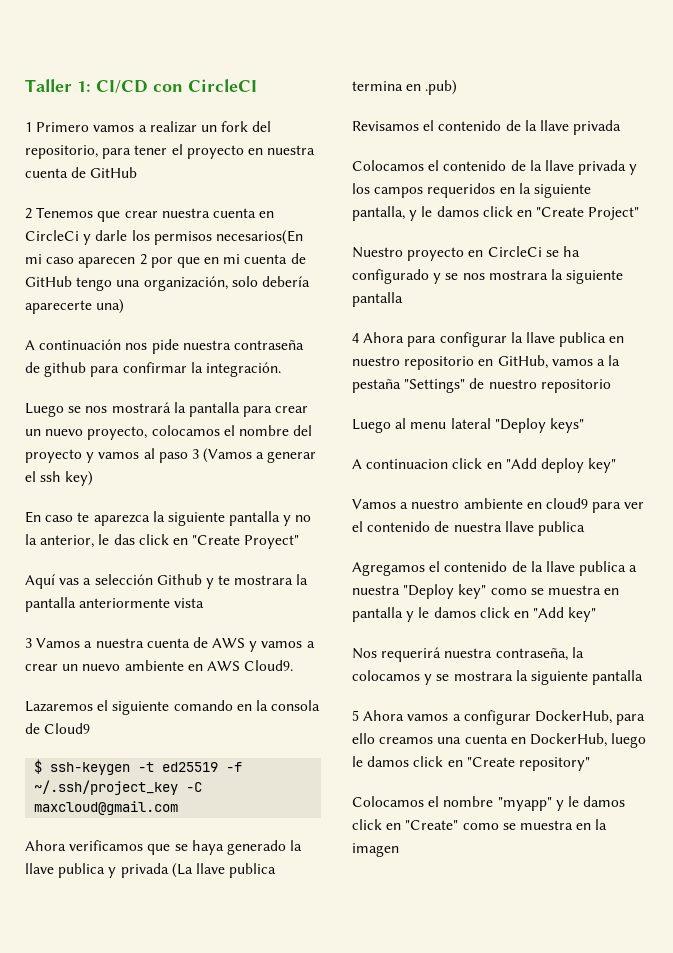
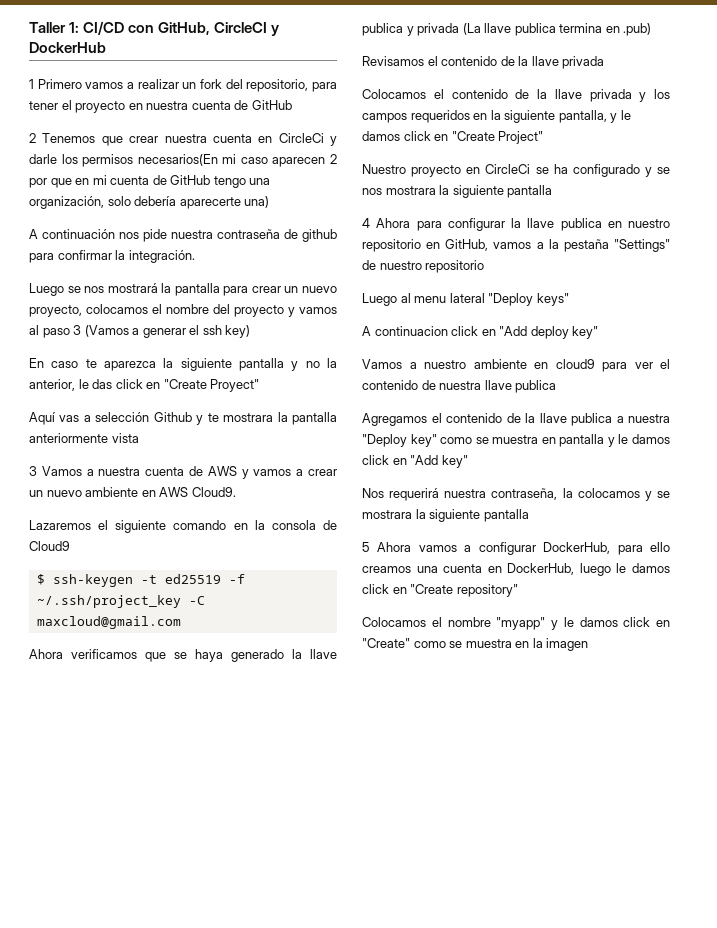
(183, 88) none -> [158,22,211,35] GitHub,
(257, 85) none -> [271,25,280,36] [29,42,106,53] y DockerHub

